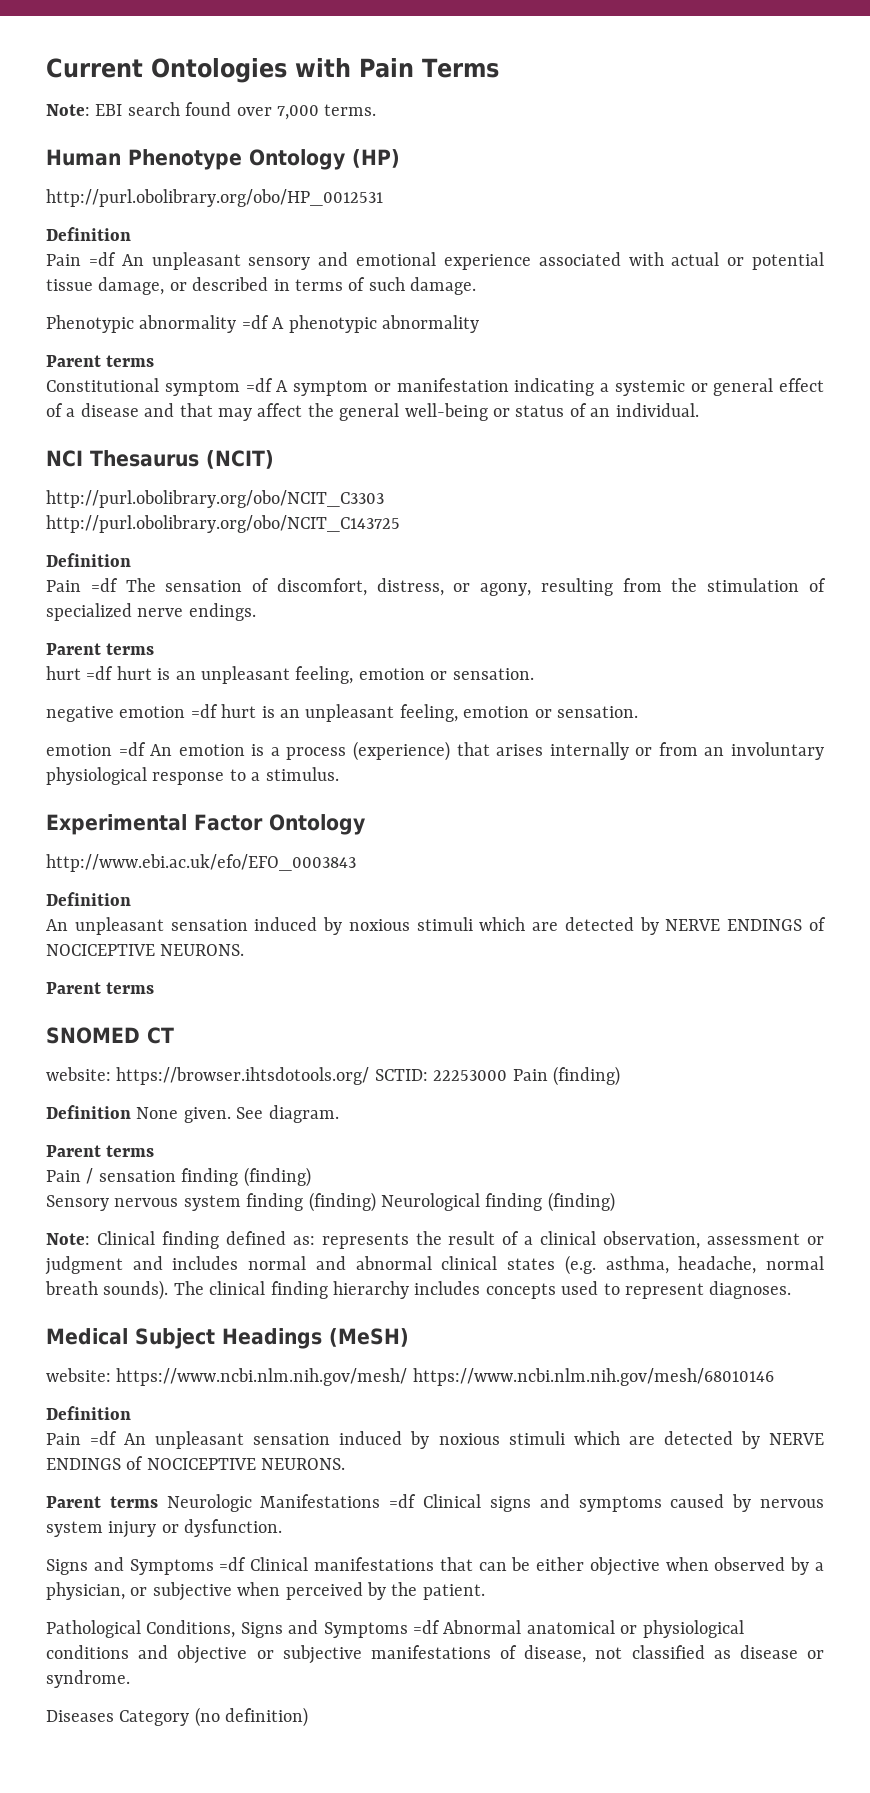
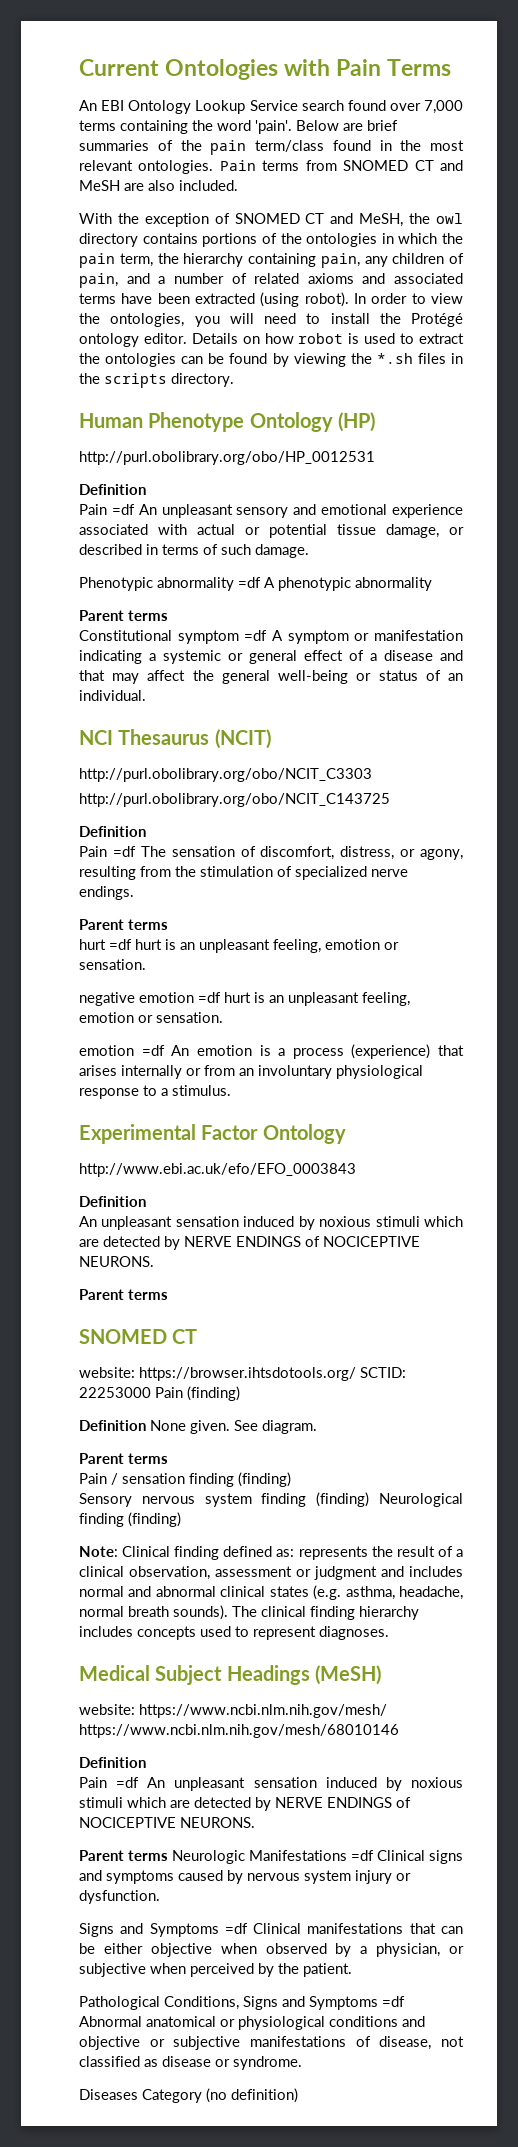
[46,102,377,120] Note: EBI search found over 7,000 terms. -> [79,100,463,114] [79,120,398,134] [79,140,464,155] [79,160,463,174] [79,180,238,191] [79,213,464,227] [79,233,463,247] [79,253,464,268] [79,273,463,288] [79,292,463,307] [79,313,463,327] [79,333,465,347] [79,353,464,367] [79,373,234,388] An EBI Ontology Lookup Service search found over 7,000 terms containing the word 'pain'. Below are brief summaries of the pain term/class found in the most relevant ontologies. Pain terms from SNOMED CT and MeSH are also included. // With the exception of SNOMED CT and MeSH, the owl directory contains portions of the ontologies in which the pain term, the hierarchy containing pain, any children of pain, and a number of related axioms and associated terms have been extracted (using robot). In order to view the ontologies, you will need to install the Protégé ontology editor. Details on how robot is used to extract the ontologies can be found by viewing the *.sh files in the scripts directory.

